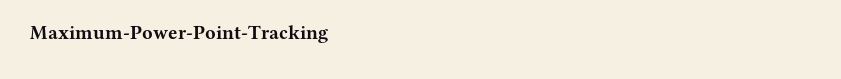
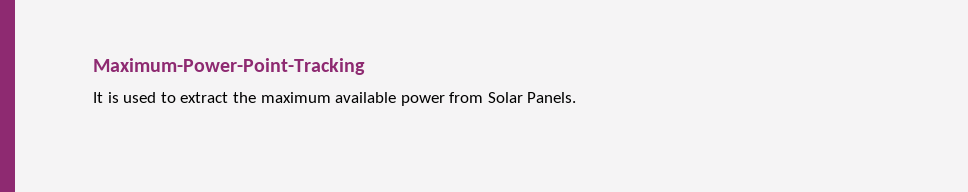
(328, 34) none -> [93,92,577,106] // It is used to extract the maximum available power from Solar Panels.

